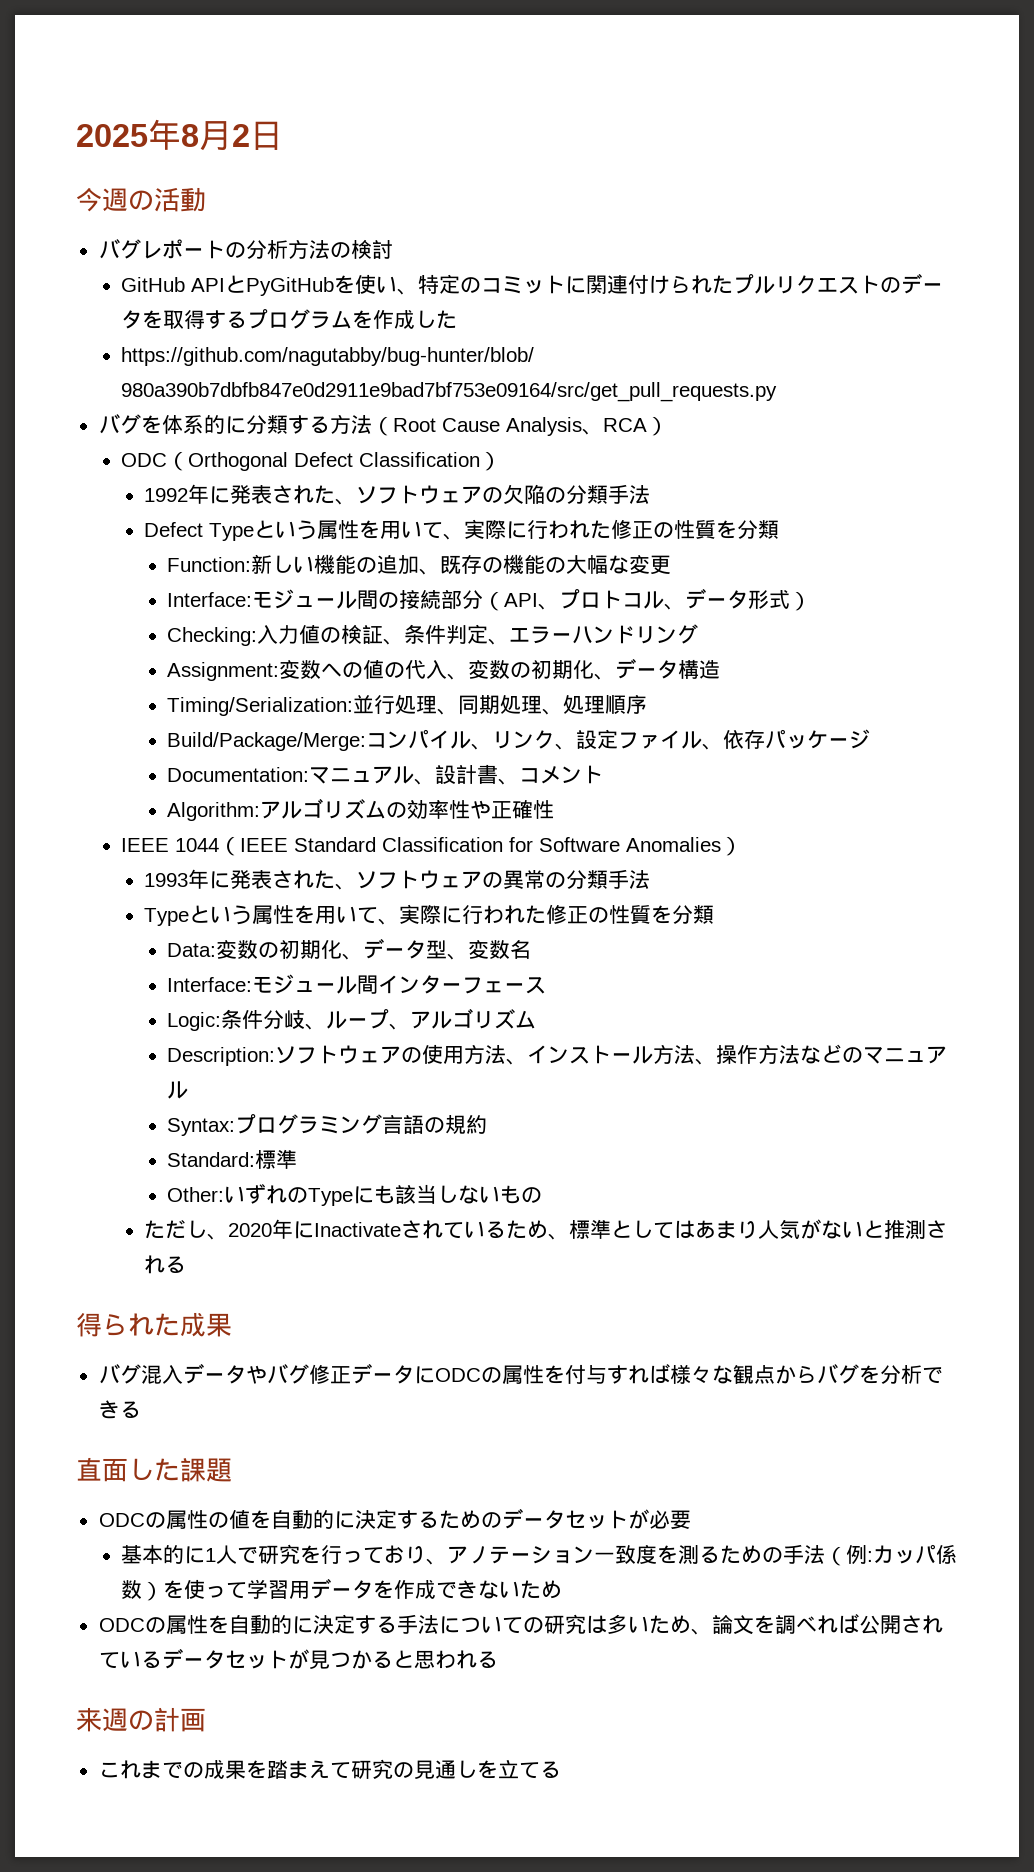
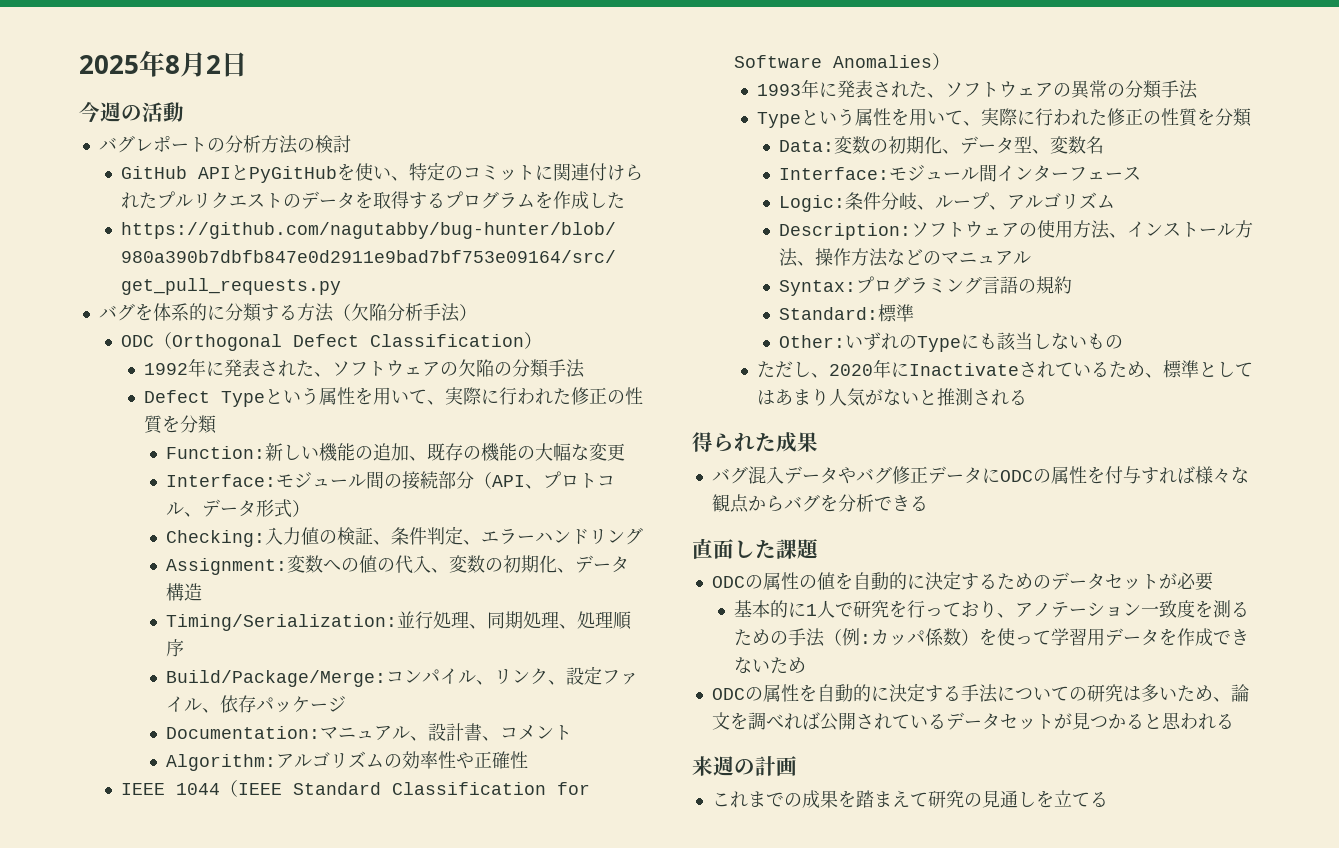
[392,417,647,436] Root Cause Analysis、RCA -> [350,303,460,322] 欠陥分析手法

